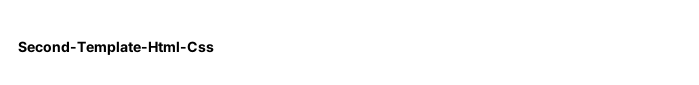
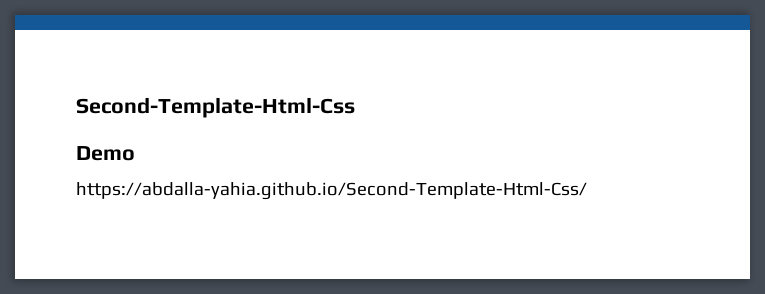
(214, 48) none -> [76,146,135,161] [76,182,587,200] // Demo // https://abdalla-yahia.github.io/Second-Template-Html-Css/

